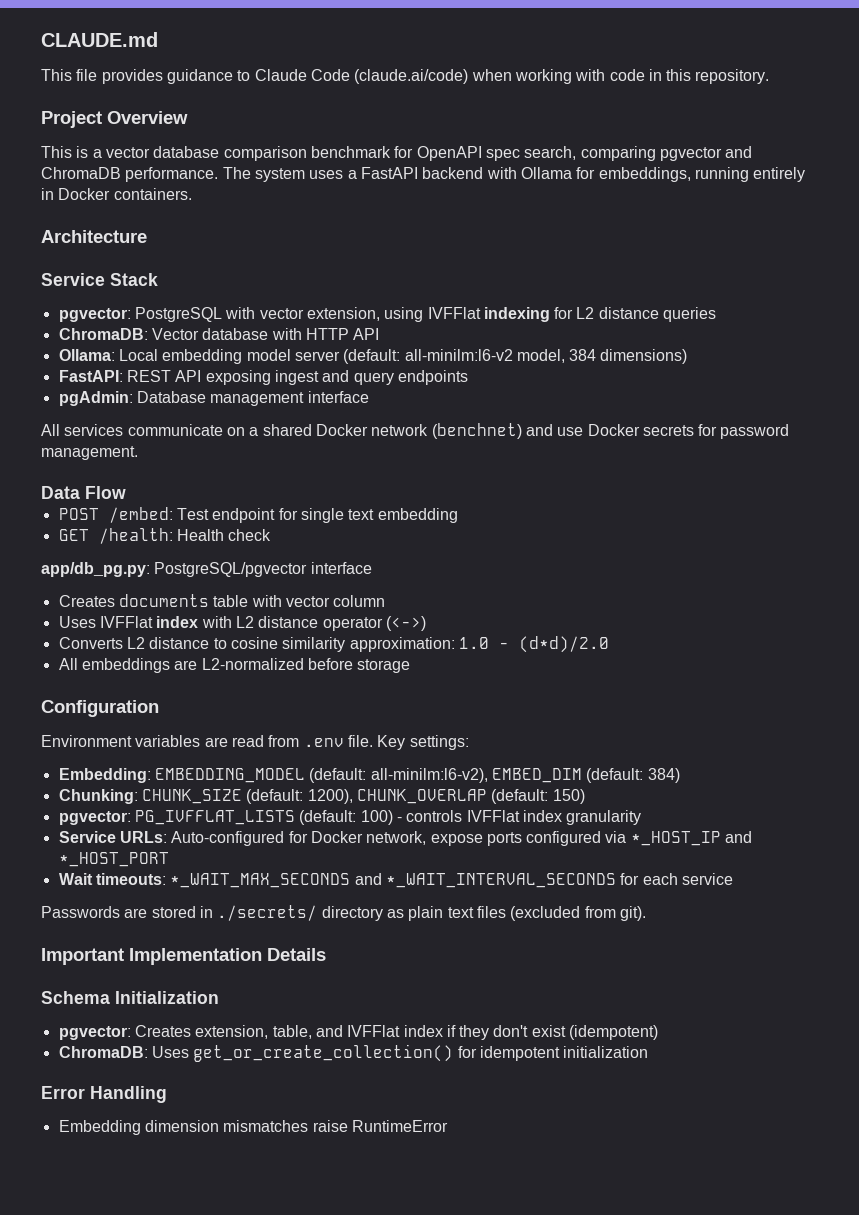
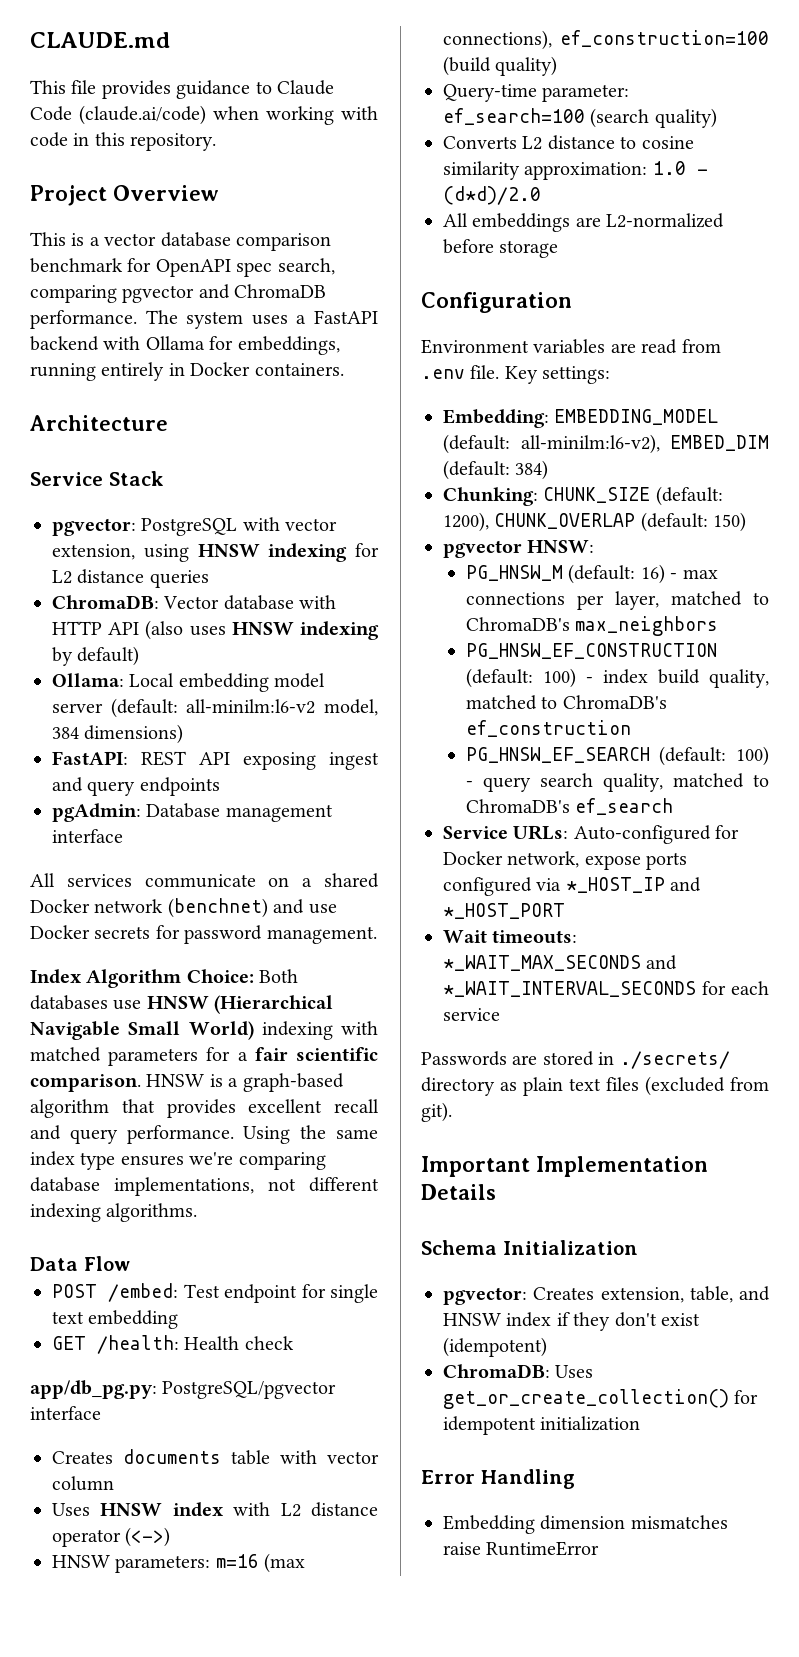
[427,307,481,319] IVFFlat -> [197,544,260,557] HNSW
(380, 334) none -> [145,620,379,640] [52,646,140,666] (also uses HNSW indexing by default)
(138, 453) none -> [30,969,299,988] [30,995,334,1014] [30,1021,378,1040] [30,1047,378,1066] [30,1073,344,1092] [30,1099,379,1118] [30,1125,378,1144] [30,1151,326,1170] [30,1177,379,1196] [30,1203,198,1222] // Index Algorithm Choice: Both databases use HNSW (Hierarchical Navigable Small World) indexing with matched parameters for a fair scientific comparison. HNSW is a graph-based algorithm that provides excellent recall and query performance. Using the same index type ensures we're comparing database implementations, not different indexing algorithms.
[99,616,153,628] IVFFlat -> [100,1503,163,1516] HNSW
(426, 623) none -> [52,1553,306,1573] [443,30,769,50] [443,56,558,76] [443,84,630,102] [443,108,717,128] // HNSW parameters: m=16 (max connections), ef_construction=100 (build quality) // Query-time parameter: ef_search=100 (search quality)
[58,810,642,825] pgvector: PG_IVFFLAT_LISTS (default: 100) - controls IVFFlat index granularity -> [443,540,595,558] [465,564,718,584] [465,591,769,610] [465,616,719,636] [465,643,717,659] [465,668,769,688] [465,695,667,710] [465,720,631,737] [465,746,769,766] [465,773,769,792] [465,798,674,815] pgvector HNSW: // PG_HNSW_M (default: 16) - max connections per layer, matched to ChromaDB's max_neighbors // PG_HNSW_EF_CONSTRUCTION (default: 100) - index build quality, matched to ChromaDB's ef_construction // PG_HNSW_EF_SEARCH (default: 100) - query search quality, matched to ChromaDB's ef_search
[347,1025,401,1037] IVFFlat -> [443,1313,501,1326] HNSW

